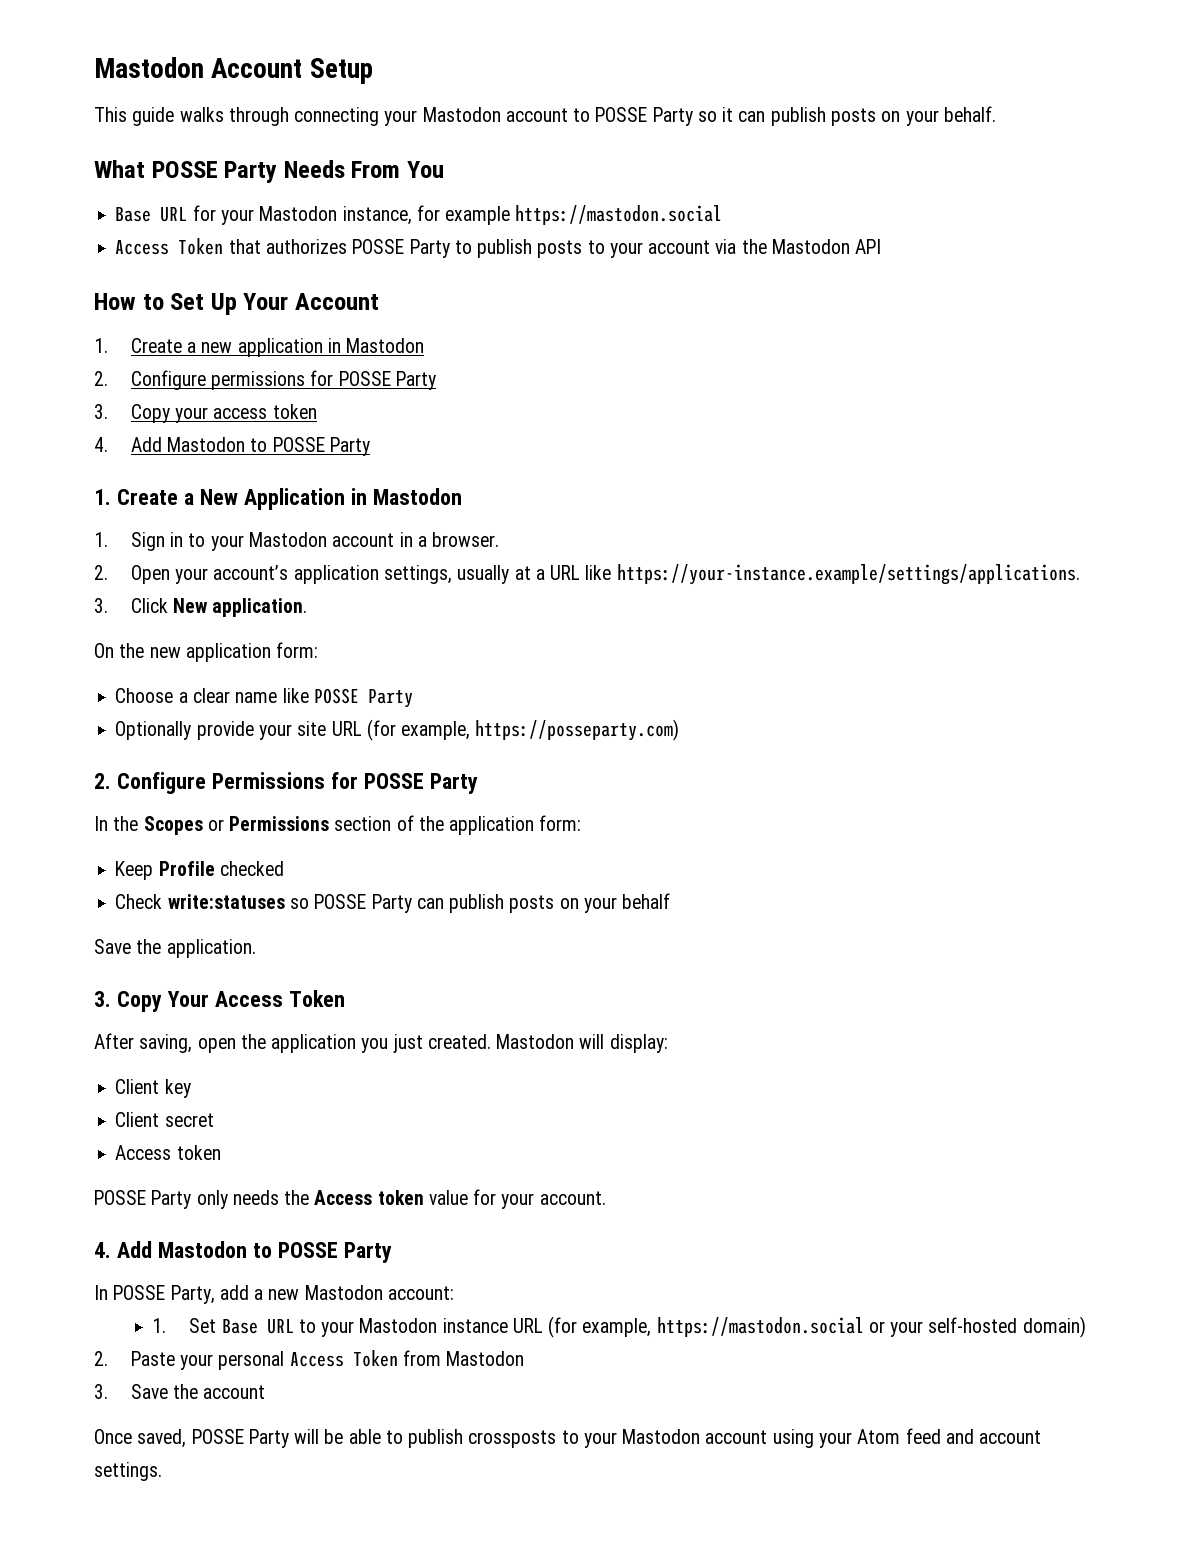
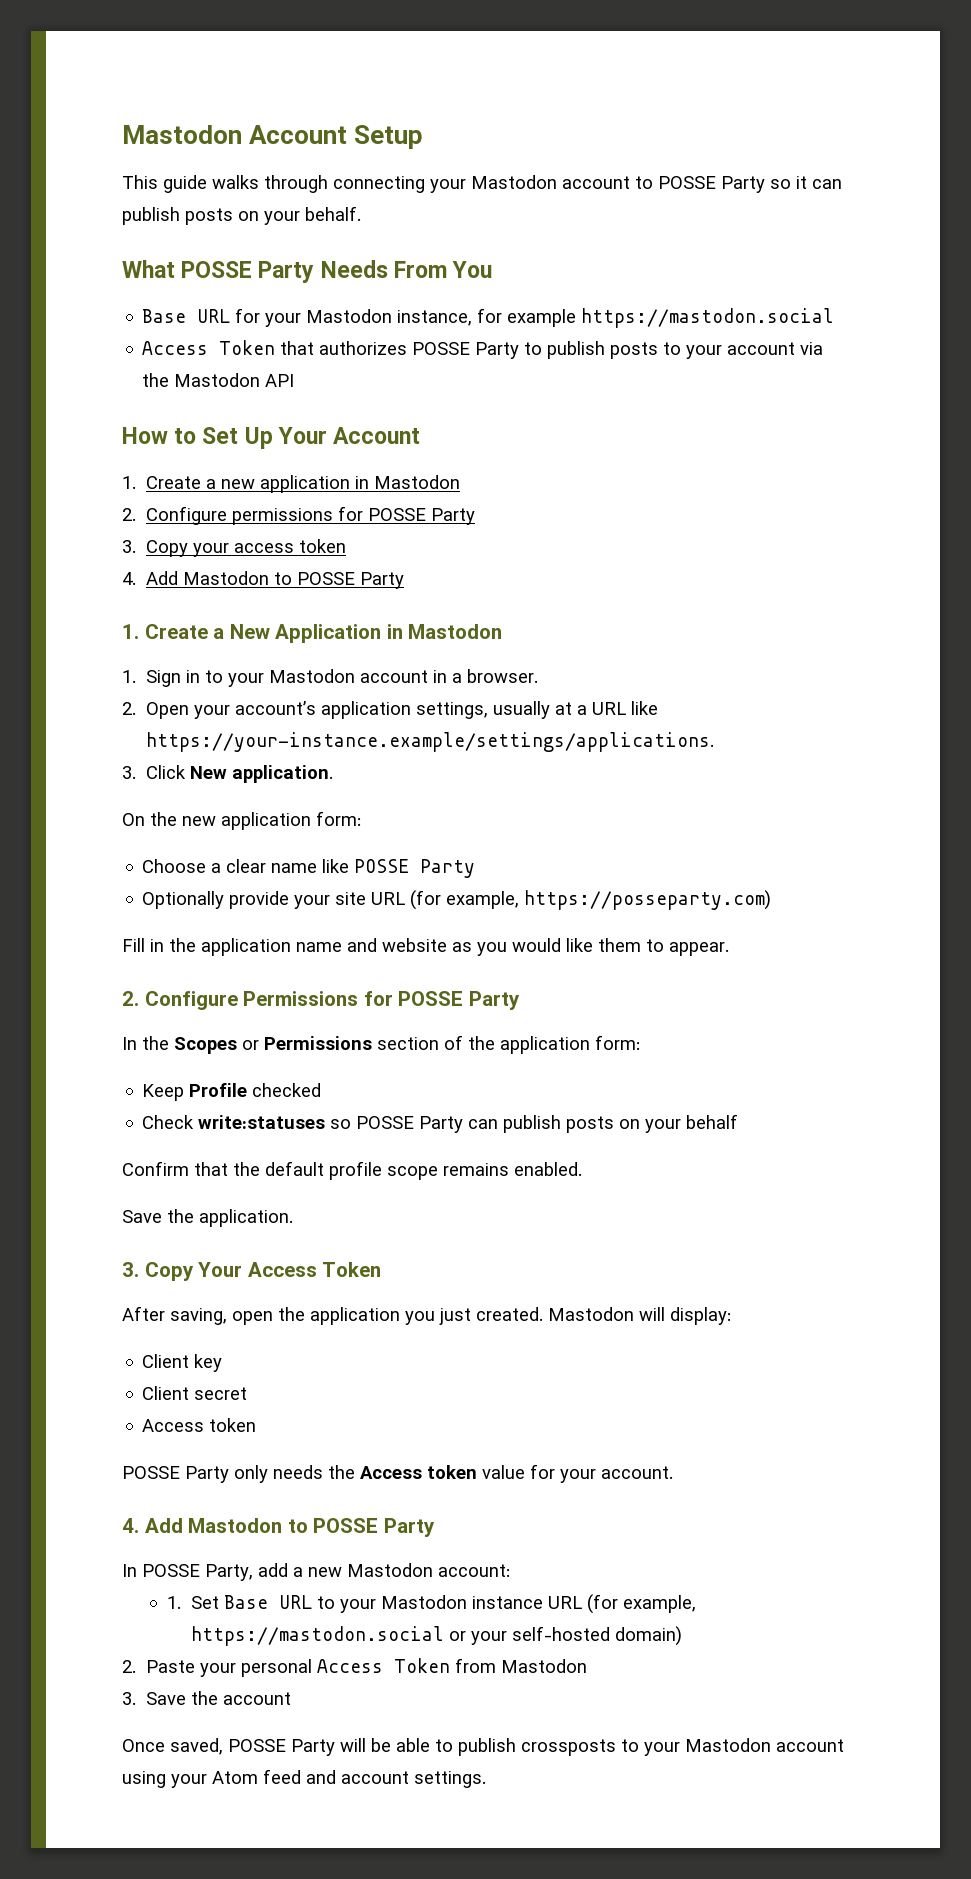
(680, 730) none -> [122,938,729,956] // Fill in the application name and website as you would like them to appear.
(671, 901) none -> [122,1161,582,1180] // Confirm that the default profile scope remains enabled.

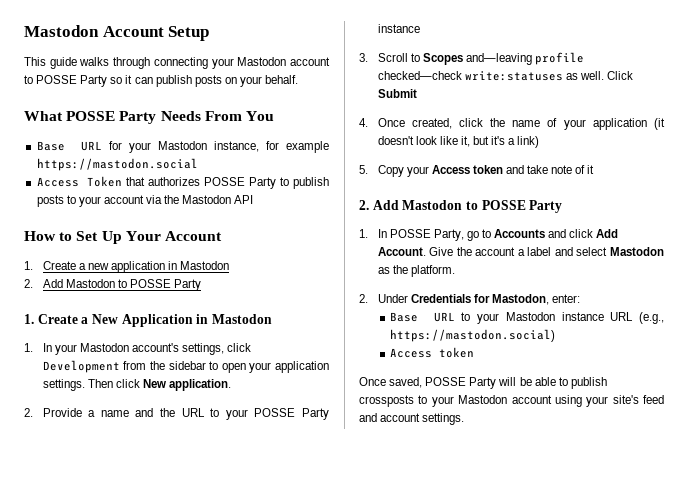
[146,506,476,525] [122,539,347,557] [122,572,136,585] Configure permissions for POSSE Party // 3. Copy your access token // 4. -> (33, 283) none
[146,669,539,687] [122,701,659,719] [146,732,715,752] [122,765,334,783] [122,811,361,830] [142,859,476,878] [142,890,772,910] [122,938,729,956] [122,991,520,1010] [122,1035,640,1054] [142,1083,322,1101] [142,1114,739,1133] [122,1161,582,1180] [122,1209,293,1227] [122,1262,382,1281] [122,1306,731,1325] [142,1354,223,1372] [142,1386,248,1400] [142,1418,257,1432] [122,1464,673,1483] [122,1518,435,1537] Sign in to your Mastodon account in a browser. // 2. Open your account’s application settings, usually at a URL like https://your-instance.example/settings/applications. // 3. Click New application. // On the new application form: // Choose a clear name like POSSE Party // Optionally provide your site URL (for example, https://posseparty.com) // Fill in the application name and website as you would like them to appear. // 2. Configure Permissions for POSSE Party // In the Scopes or Permissions section of the application form: // Keep Profile checked // Check write:statuses so POSSE Party can publish posts on your behalf // Confirm that the default profile scope remains enabled. // Save the application. // 3. Copy Your Access Token // After saving, open the application you just created. Mastodon will display: // Client key // Client secret // Access token // POSSE Party only needs the Access token value for your account. // 4. Add Mastodon to POSSE Party // -> [42,343,252,355] [42,360,330,373] [42,379,232,391] [24,408,330,420] [377,24,420,33] [359,52,585,65] [377,71,634,81] [377,89,417,98] [359,118,665,130] [377,136,540,148] [359,165,595,177] [359,200,563,213] [359,229,368,238] In your Mastodon account's settings, click Development from the sidebar to open your application settings. Then click New application. // 2. Provide a name and the URL to your POSSE Party instance // 3. Scroll to Scopes and—leaving profile checked—check write:statuses as well. Click Submit // 4. Once created, click the name of your application (it doesn't look like it, but it's a link) // 5. Copy your Access token and take note of it // 2. Add Mastodon to POSSE Party // 1.
[258,1563,510,1577] [166,1596,219,1609] add a new Mastodon account: // 1. Set -> [466,229,619,241] [377,247,664,256] [377,265,455,277] [359,294,581,305] go to Accounts and click Add Account. Give the account a label and select Mastodon as the platform. // 2. Under Credentials for Mastodon, enter: //
[586,1594,696,1614] [190,1626,682,1646] [122,1658,588,1677] [122,1691,292,1705] (for example, https://mastodon.social or your self-hosted domain) // 2. Paste your personal Access Token from Mastodon // 3. Save the account -> [639,312,664,324] [390,329,556,342] [390,347,475,358] (e.g., https://mastodon.social) // Access token
[212,1771,258,1784] Atom -> [612,395,639,404] site's

